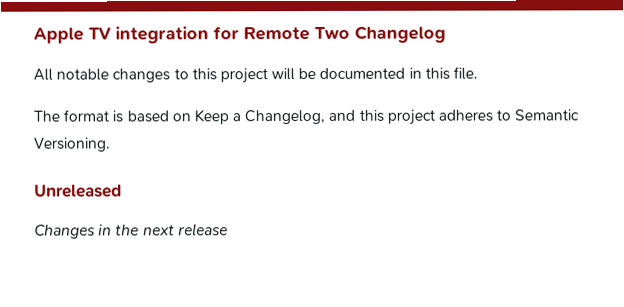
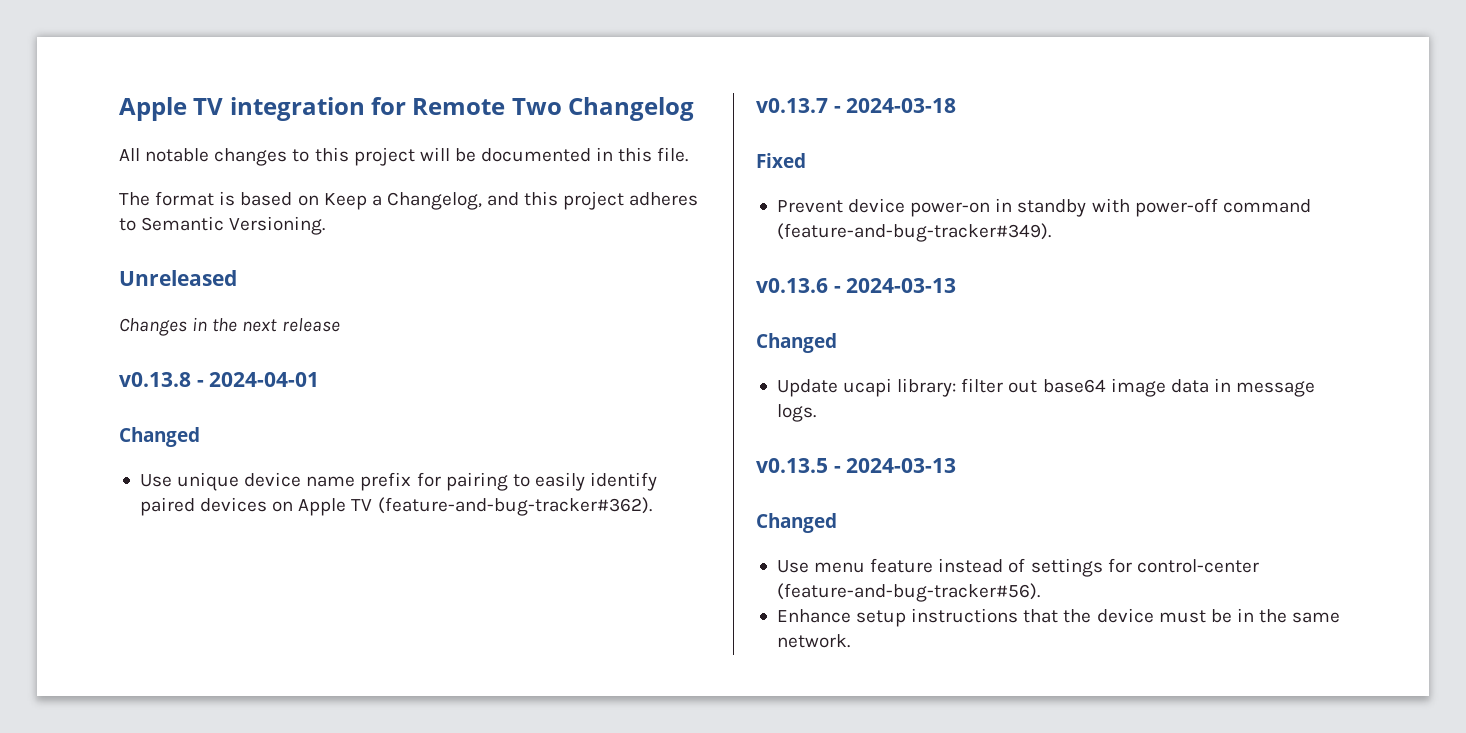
(228, 230) none -> [119,372,320,387] [119,427,200,447] [139,472,658,491] [139,497,652,516] [756,98,957,113] [756,153,806,168] [776,198,1311,217] [776,223,1051,242] [756,278,957,293] [756,333,837,353] [776,378,1316,397] [776,404,816,422] [756,458,957,473] [756,513,837,533] [776,558,1259,577] [776,583,1040,602] [776,608,1341,627] [776,634,850,648] // v0.13.8 - 2024-04-01 // Changed // Use unique device name prefix for pairing to easily identify paired devices on Apple TV (feature-and-bug-tracker#362). // v0.13.7 - 2024-03-18 // Fixed // Prevent device power-on in standby with power-off command (feature-and-bug-tracker#349). // v0.13.6 - 2024-03-13 // Changed // Update ucapi library: filter out base64 image data in message logs. // v0.13.5 - 2024-03-13 // Changed // Use menu feature instead of settings for control-center (feature-and-bug-tracker#56). // Enhance setup instructions that the device must be in the same network.

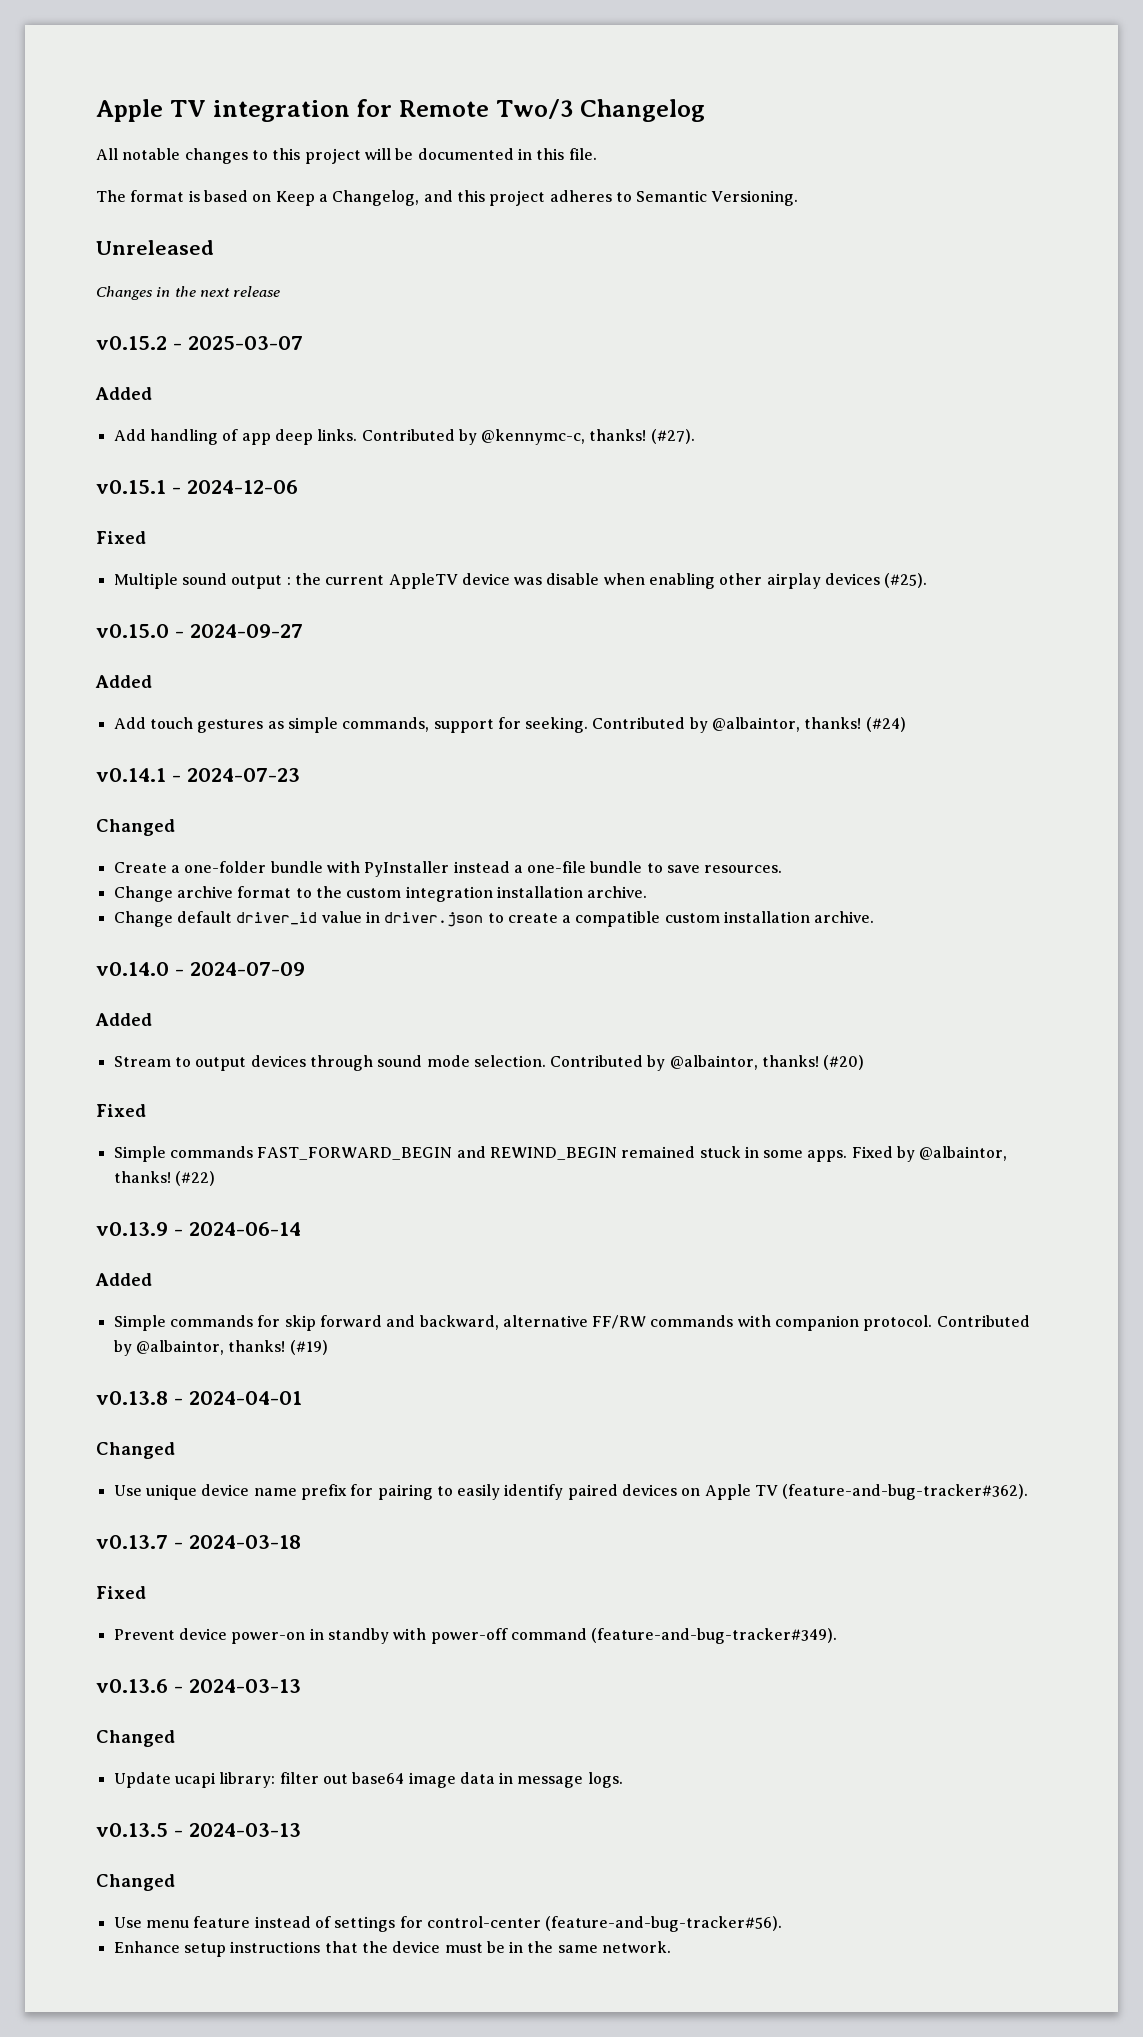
[511,98,562,115] Two -> [495,99,574,119] Two/3
(340, 325) none -> [96,336,303,350] [95,387,152,400] [113,429,695,445] [96,480,298,494] [96,531,146,544] [113,573,928,589] [96,624,303,638] [95,675,152,688] [113,717,906,733] [96,768,300,782] [96,819,175,836] [113,861,783,877] [113,886,648,902] [113,911,875,927] [96,962,305,976] [95,1013,152,1026] [113,1055,865,1071] [96,1104,146,1117] [113,1146,1008,1162] [113,1171,215,1186] [96,1222,301,1236] [95,1273,152,1286] [113,1315,1030,1331] [113,1340,328,1356] // v0.15.2 - 2025-03-07 // Added // Add handling of app deep links. Contributed by @kennymc-c, thanks! (#27). // v0.15.1 - 2024-12-06 // Fixed // Multiple sound output : the current AppleTV device was disable when enabling other airplay devices (#25). // v0.15.0 - 2024-09-27 // Added // Add touch gestures as simple commands, support for seeking. Contributed by @albaintor, thanks! (#24) // v0.14.1 - 2024-07-23 // Changed // Create a one-folder bundle with PyInstaller instead a one-file bundle to save resources. // Change archive format to the custom integration installation archive. // Change default driver_id value in driver.json to create a compatible custom installation archive. // v0.14.0 - 2024-07-09 // Added // Stream to output devices through sound mode selection. Contributed by @albaintor, thanks! (#20) // Fixed // Simple commands FAST_FORWARD_BEGIN and REWIND_BEGIN remained stuck in some apps. Fixed by @albaintor, thanks! (#22) // v0.13.9 - 2024-06-14 // Added // Simple commands for skip forward and backward, alternative FF/RW commands with companion protocol. Contributed by @albaintor, thanks! (#19)

